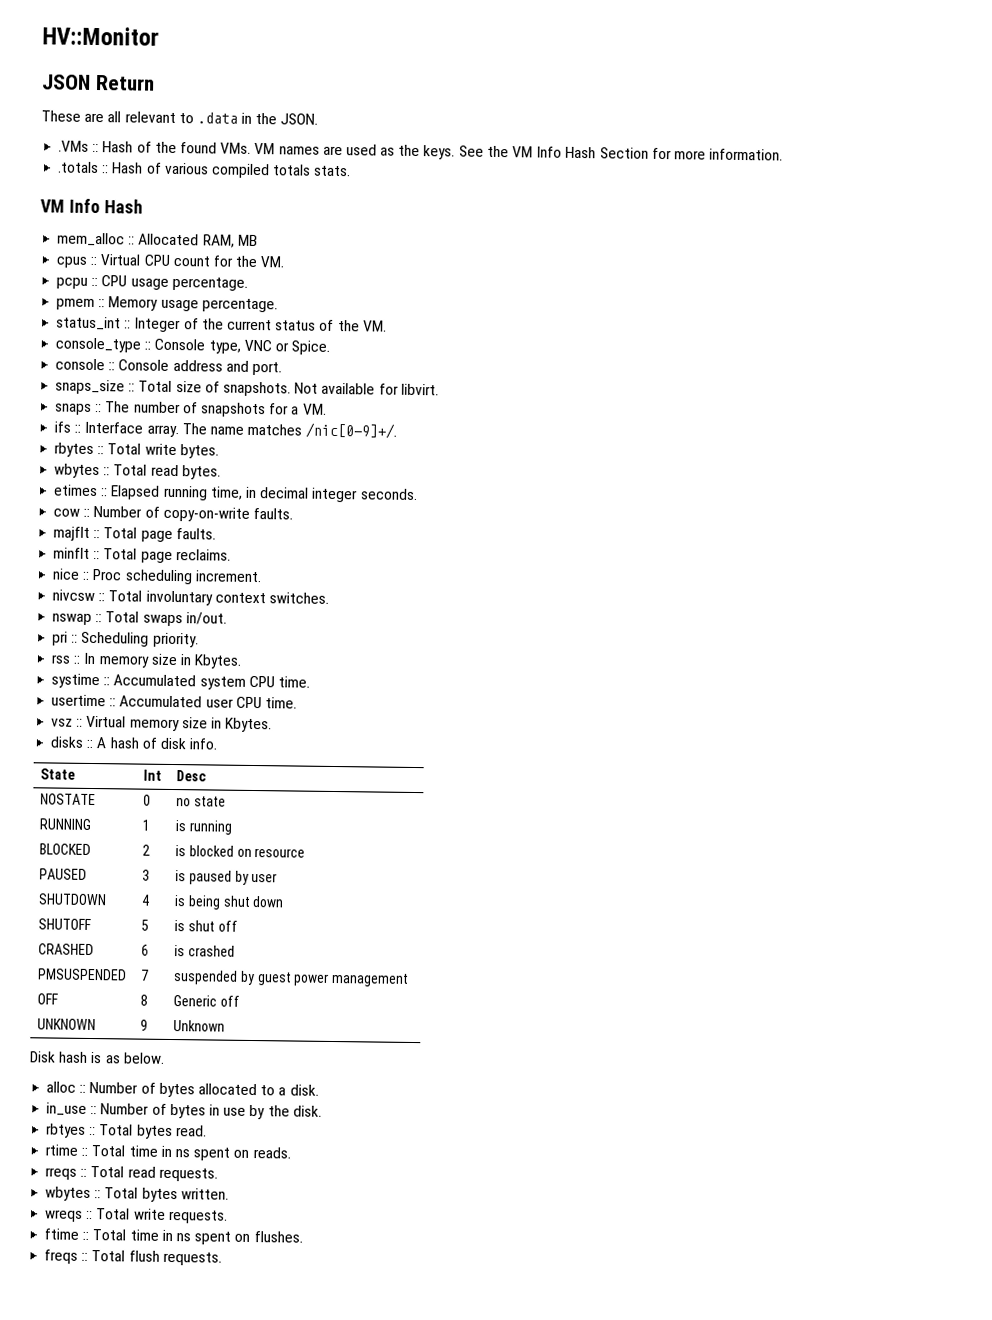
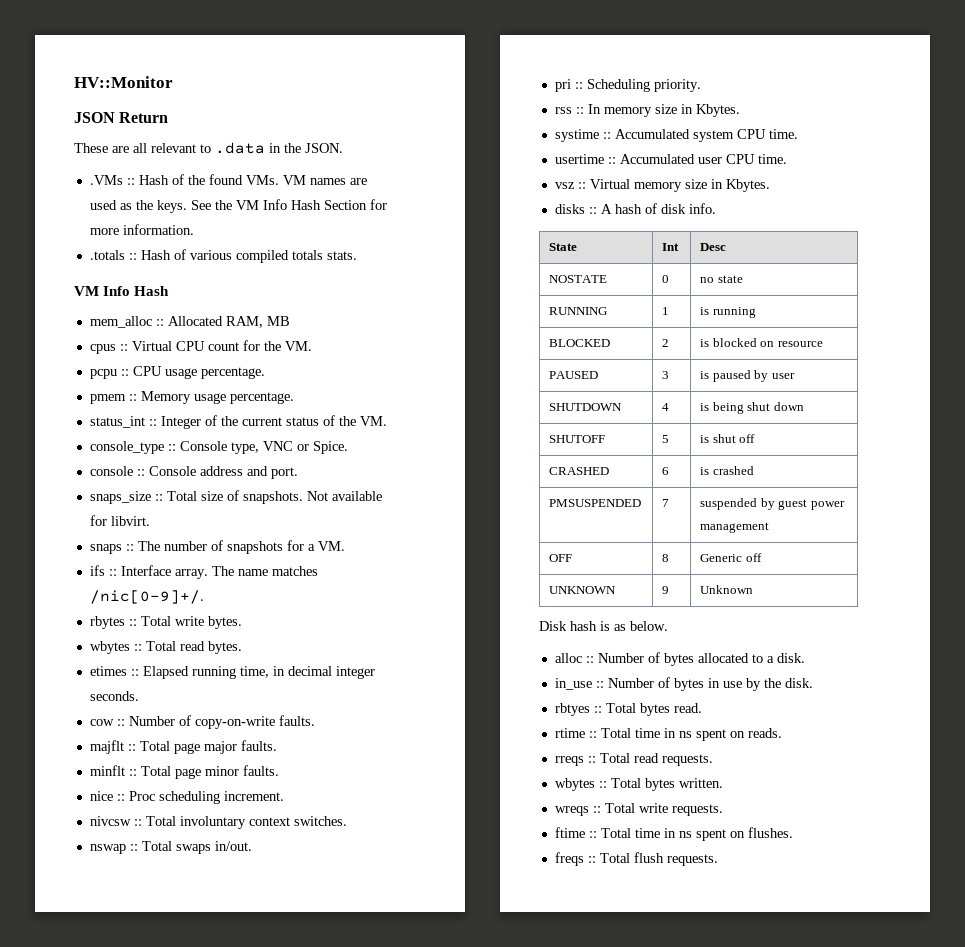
(173, 536) none -> [203,741,237,754] major
[175,549,231,561] reclaims. -> [204,765,279,776] minor faults.

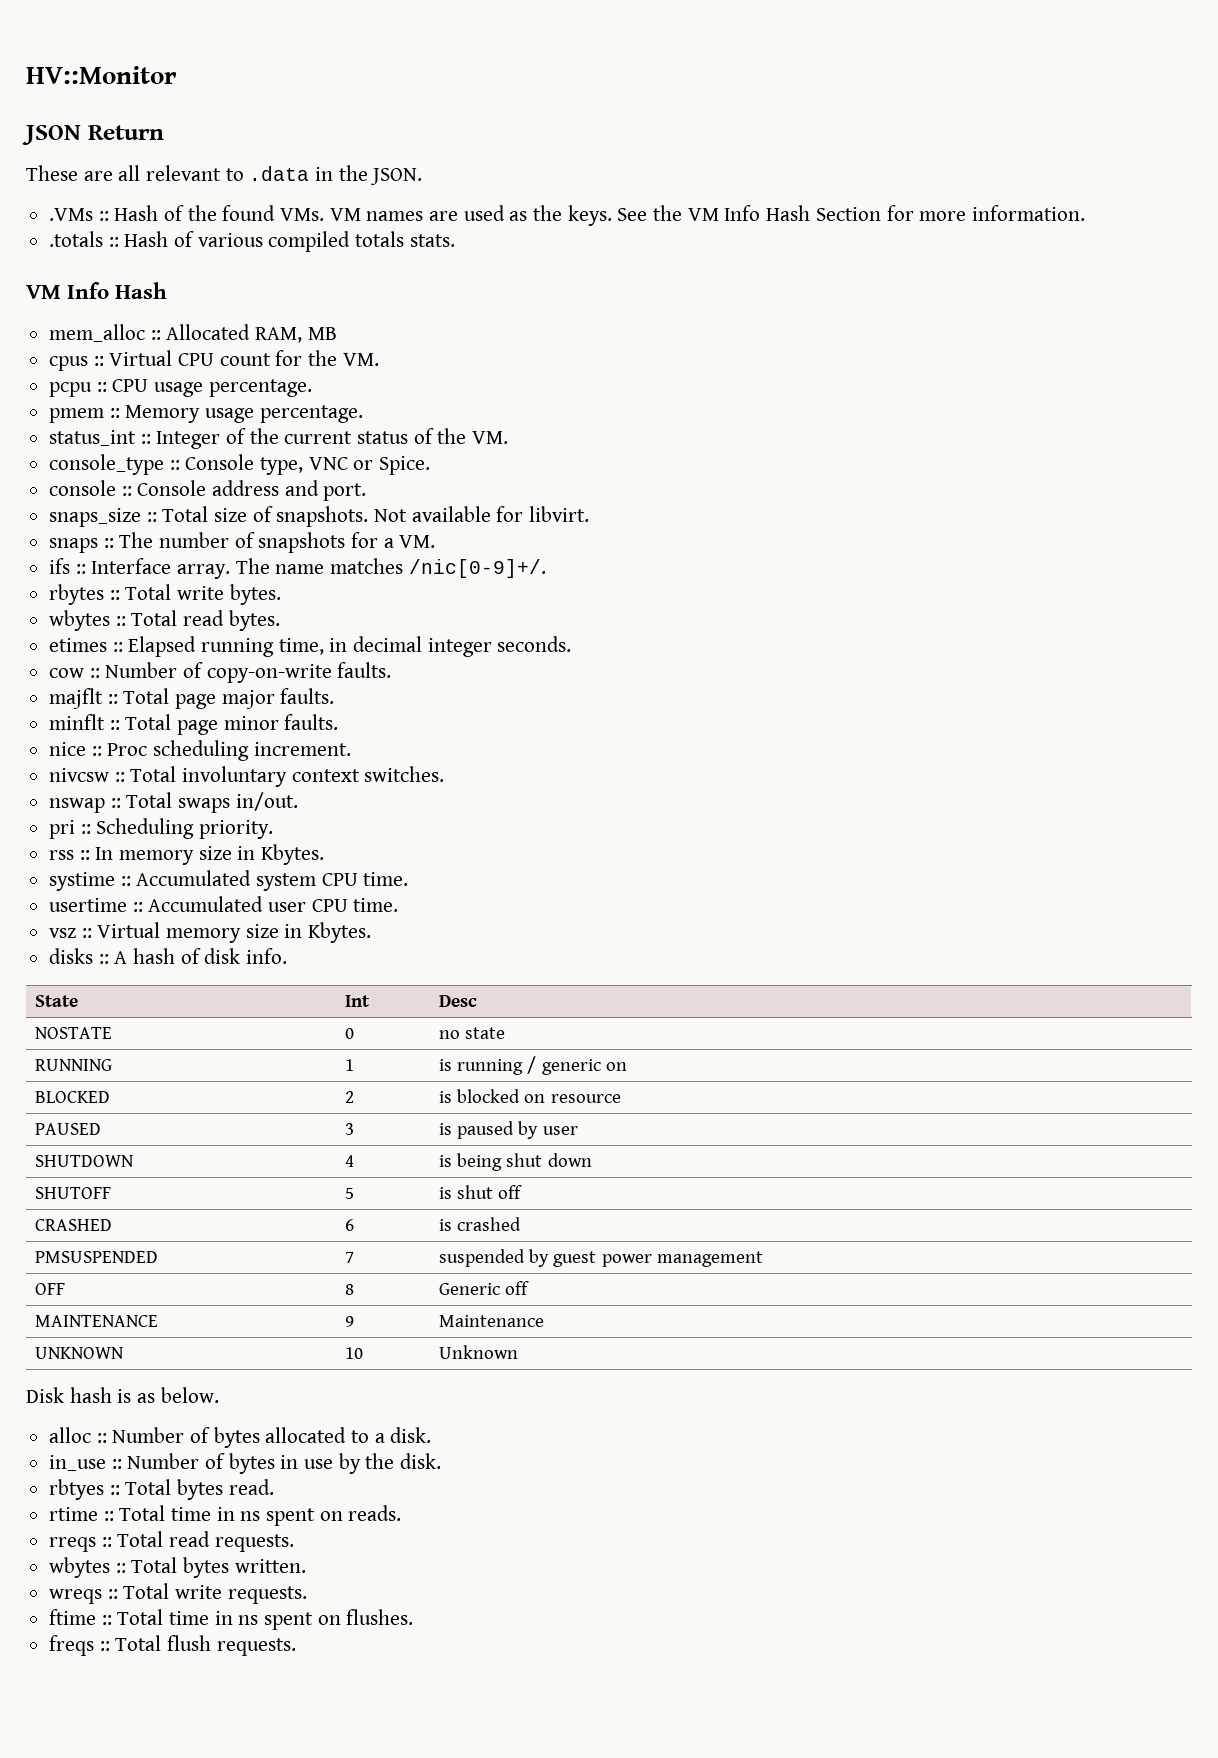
(756, 312) none -> [527,1056,627,1075] / generic on
(762, 557) none -> [35,1315,159,1327] [345,1316,355,1327] [439,1315,545,1327] // MAINTENANCE | 9 | Maintenance
[662,586,670,594] 9 -> [345,1347,364,1359] 10

